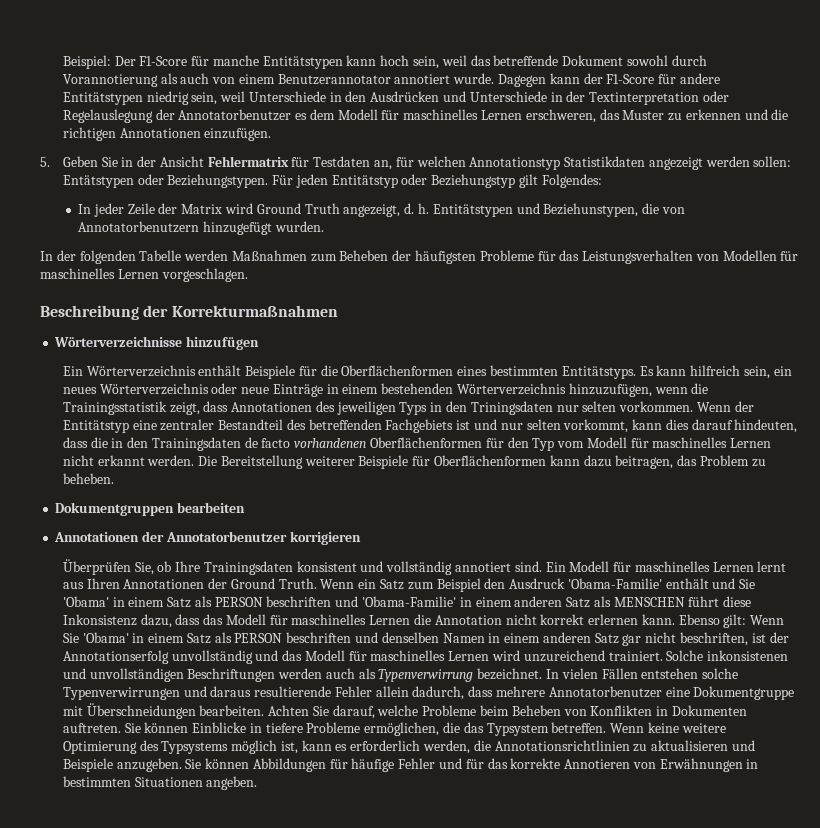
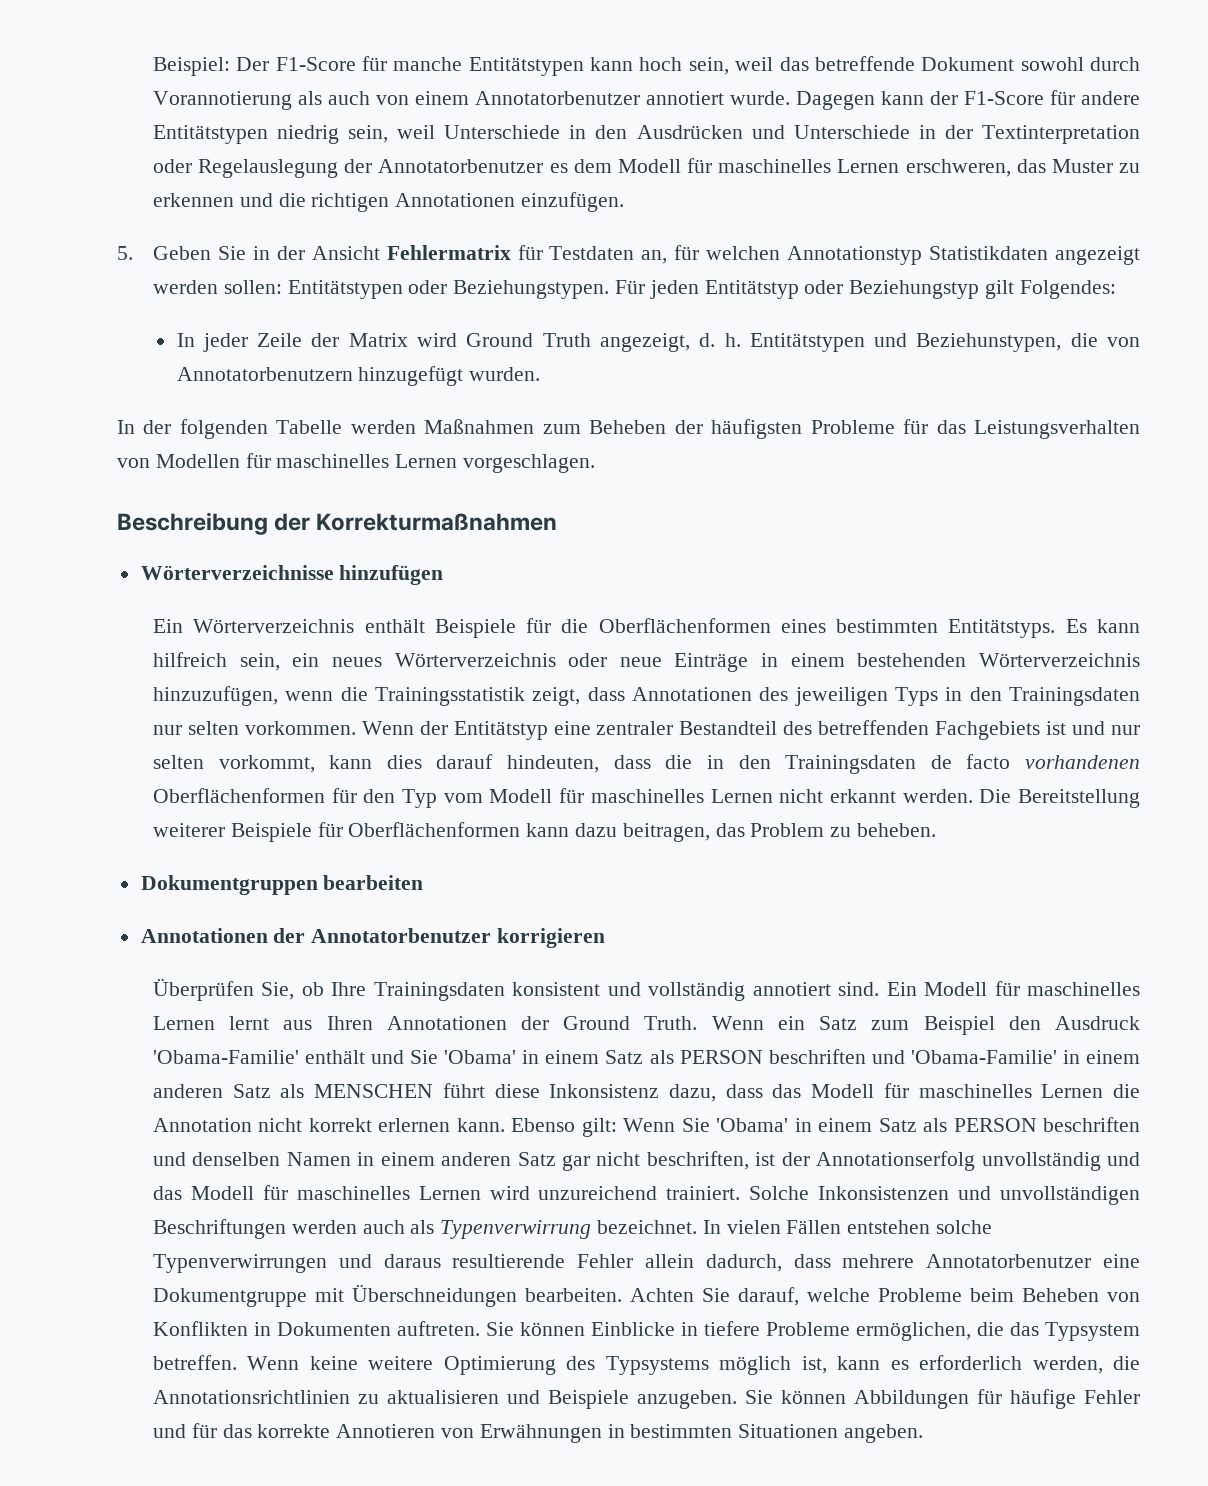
[277,74,391,85] Benutzerannotator -> [474,91,640,105] Annotatorbenutzer
[62,175,134,188] Entätstypen -> [287,280,403,299] Entitätstypen
[470,401,553,415] Triningsdaten -> [1009,687,1140,706] Trainingsdaten
[707,650,789,661] inkonsistenen -> [818,1186,950,1200] Inkonsistenzen

